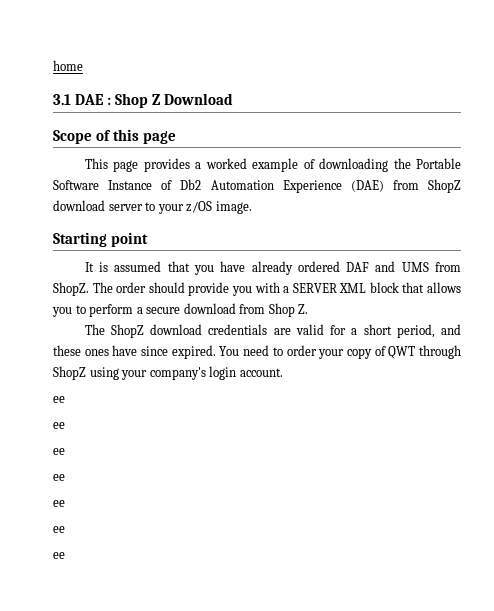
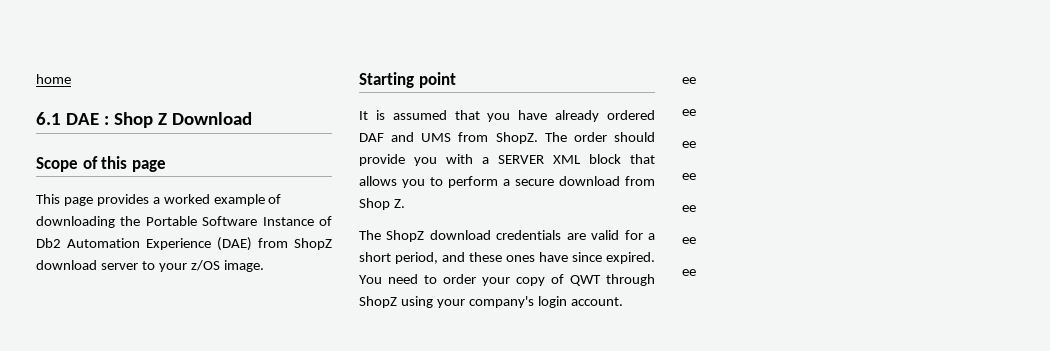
[53,94,71,105] 3.1 -> [36,112,61,125] 6.1

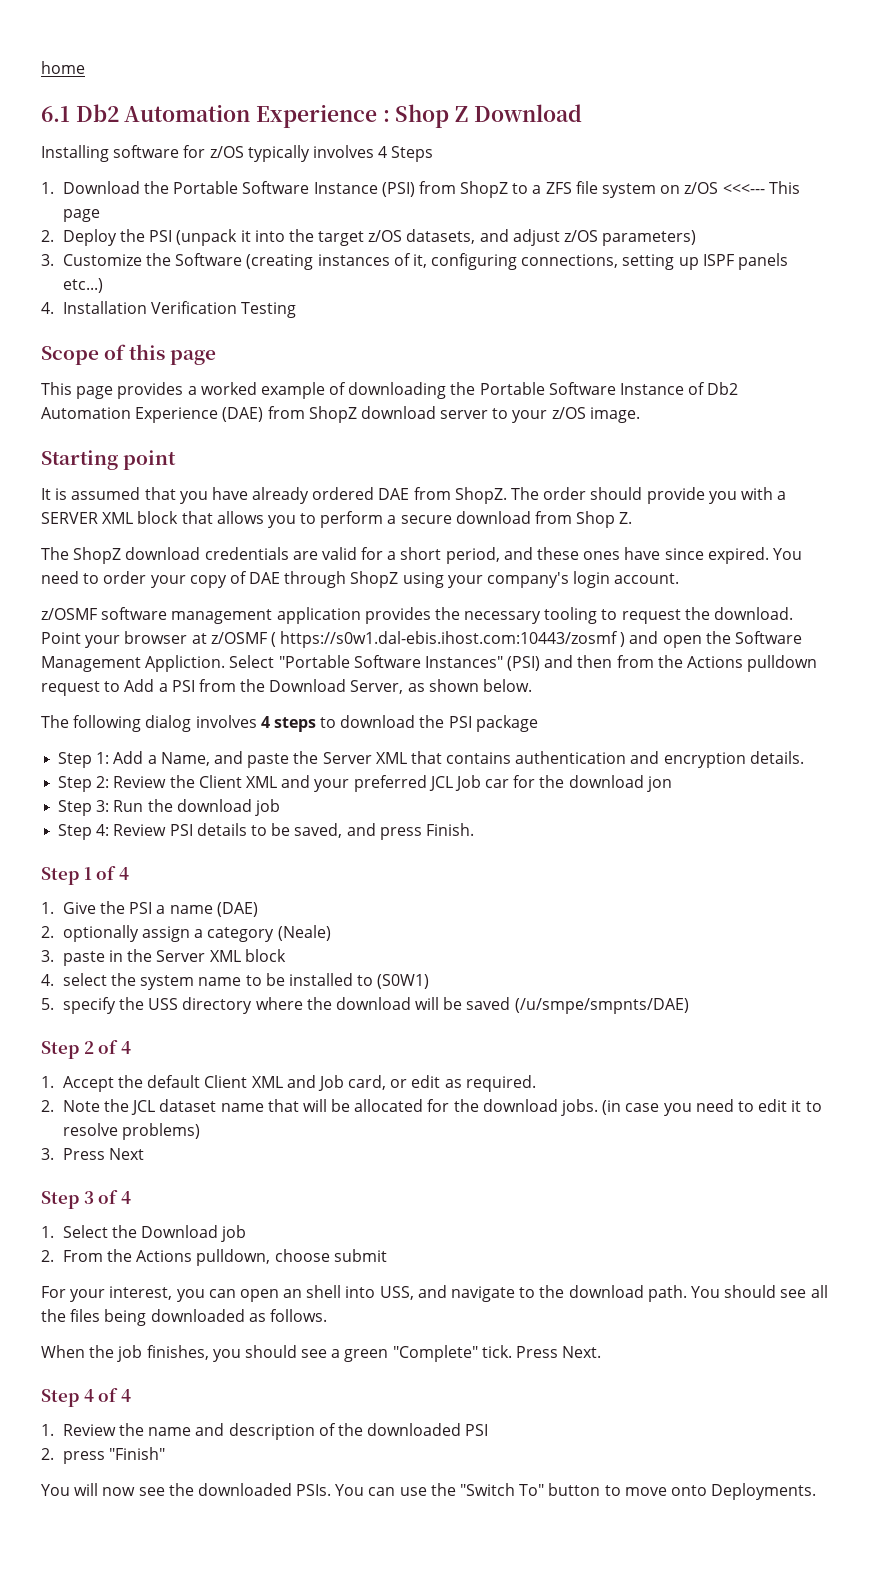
[65,113,99,125] DAE -> [75,104,378,128] Db2 Automation Experience
(252, 118) none -> [41,145,434,162] [41,181,800,198] [62,209,100,222] [41,229,697,246] [41,253,789,270] [62,278,103,293] [41,301,297,318] // Installing software for z/OS typically involves 4 Steps // 1. Download the Portable Software Instance (PSI) from ShopZ to a ZFS file system on z/OS <<<--- This page // 2. Deploy the PSI (unpack it into the target z/OS datasets, and adjust z/OS parameters) // 3. Customize the Software (creating instances of it, configuring connections, setting up ISPF panels etc...) // 4. Installation Verification Testing
[359,132,452,142] DAF and UMS -> [378,488,410,500] DAE
[570,275,601,286] QWT -> [249,572,281,584] DAE
[682,77,696,84] [682,109,696,116] [682,141,696,148] [682,173,696,180] [682,205,696,212] [682,237,696,244] [682,269,696,276] ee // ee // ee // ee // ee // ee // ee -> [41,607,794,624] [41,631,803,648] [41,655,818,672] [41,679,533,696] [41,715,538,732] [58,751,804,768] [58,775,672,792] [58,799,280,816] [58,823,474,840] [41,866,129,885] [41,901,258,917] [41,925,331,942] [41,949,286,966] [41,973,430,990] [41,997,689,1014] [41,1040,131,1059] [41,1075,536,1092] [41,1099,822,1116] [62,1123,201,1140] [41,1148,145,1160] [41,1190,131,1209] [41,1225,247,1242] [41,1249,387,1266] [41,1285,828,1302] [41,1309,327,1326] [41,1345,602,1362] [41,1388,131,1407] [41,1423,489,1440] [41,1447,166,1464] [41,1483,817,1500] z/OSMF software management application provides the necessary tooling to request the download. Point your browser at z/OSMF ( https://s0w1.dal-ebis.ihost.com:10443/zosmf ) and open the Software Management Appliction. Select "Portable Software Instances" (PSI) and then from the Actions pulldown request to Add a PSI from the Download Server, as shown below. // The following dialog involves 4 steps to download the PSI package // Step 1: Add a Name, and paste the Server XML that contains authentication and encryption details. // Step 2: Review the Client XML and your preferred JCL Job car for the download jon // Step 3: Run the download job // Step 4: Review PSI details to be saved, and press Finish. // Step 1 of 4 // 1. Give the PSI a name (DAE) // 2. optionally assign a category (Neale) // 3. paste in the Server XML block // 4. select the system name to be installed to (S0W1) // 5. specify the USS directory where the download will be saved (/u/smpe/smpnts/DAE) // Step 2 of 4 // 1. Accept the default Client XML and Job card, or edit as required. // 2. Note the JCL dataset name that will be allocated for the download jobs. (in case you need to edit it to resolve problems) // 3. Press Next // Step 3 of 4 // 1. Select the Download job // 2. From the Actions pulldown, choose submit // For your interest, you can open an shell into USS, and navigate to the download path. You should see all the files being downloaded as follows. // When the job finishes, you should see a green "Complete" tick. Press Next. // Step 4 of 4 // 1. Review the name and description of the downloaded PSI // 2. press "Finish" // You will now see the downloaded PSIs. You can use the "Switch To" button to move onto Deployments.

